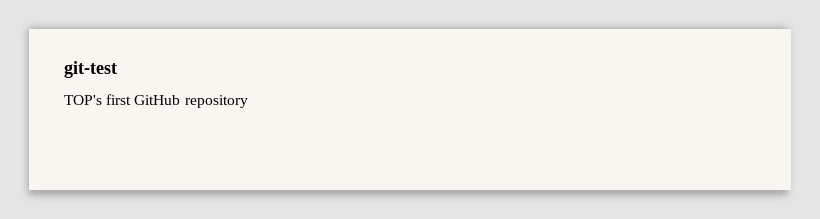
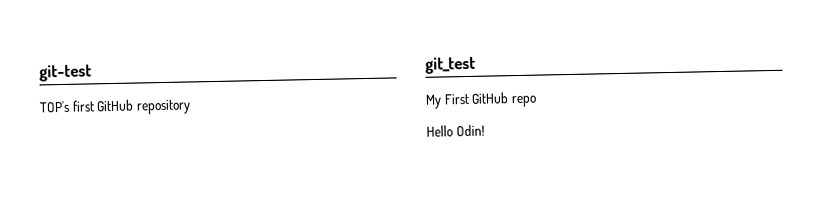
(248, 101) none -> [425,56,476,74] [425,92,537,109] [426,124,485,137] // git_test // My First GitHub repo // Hello Odin!

